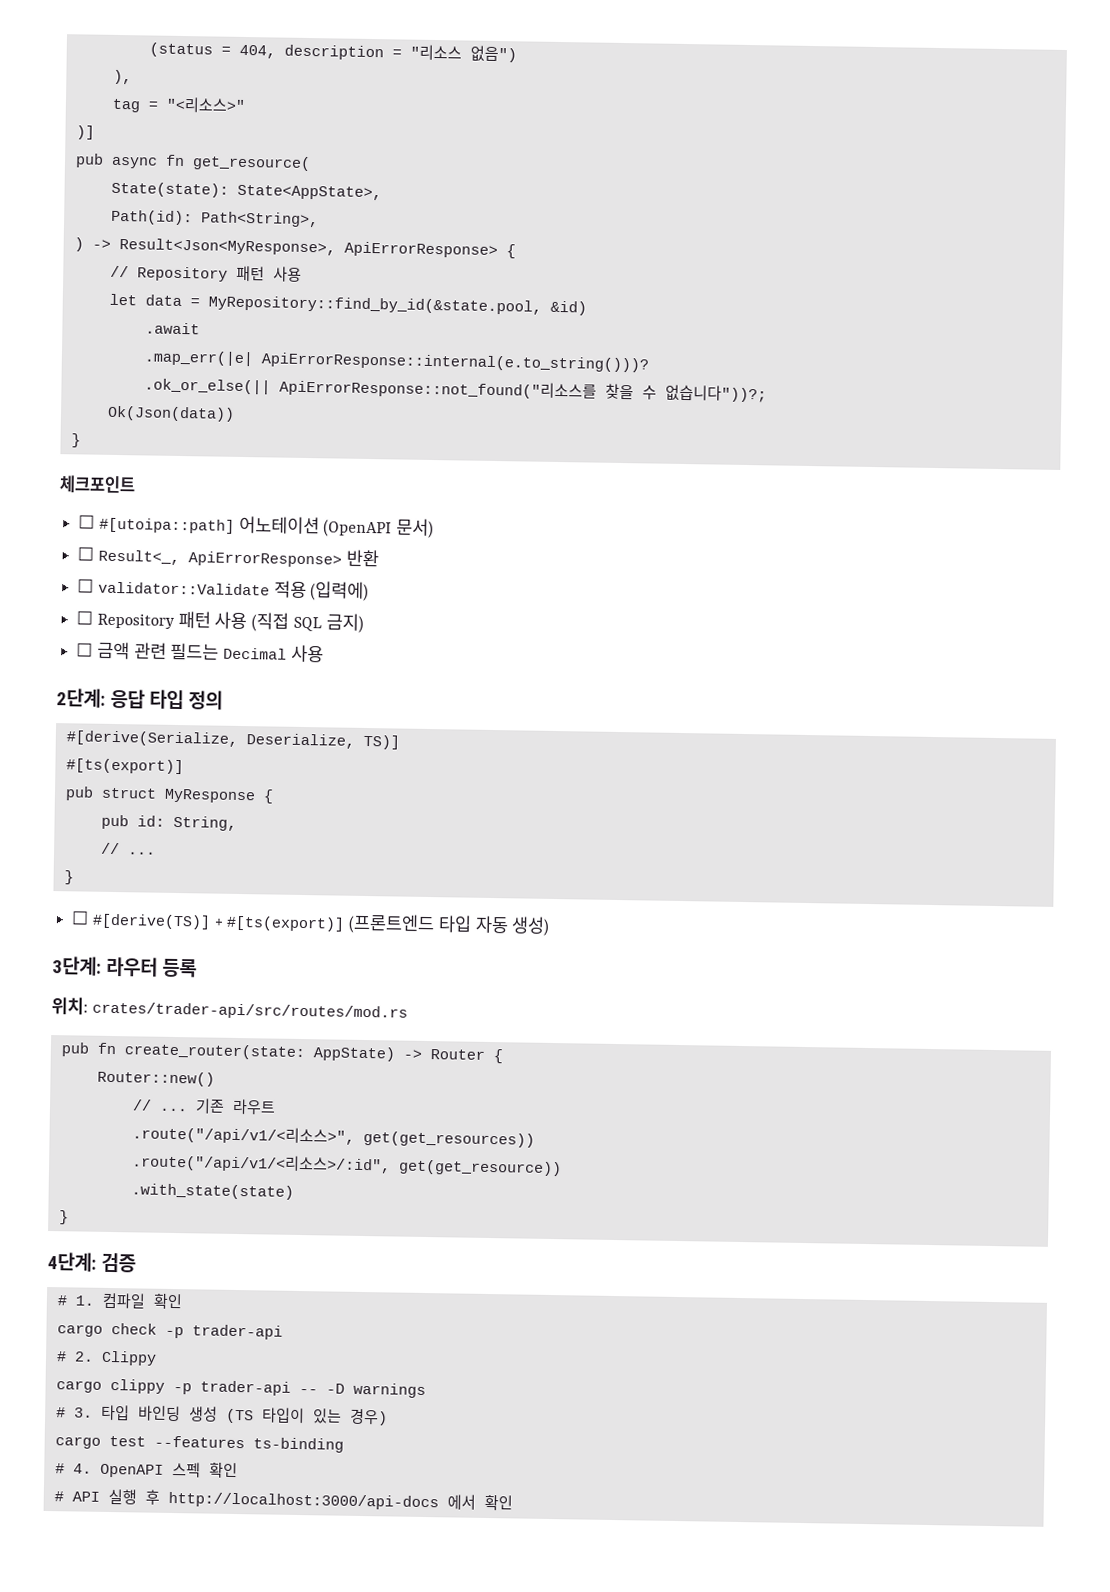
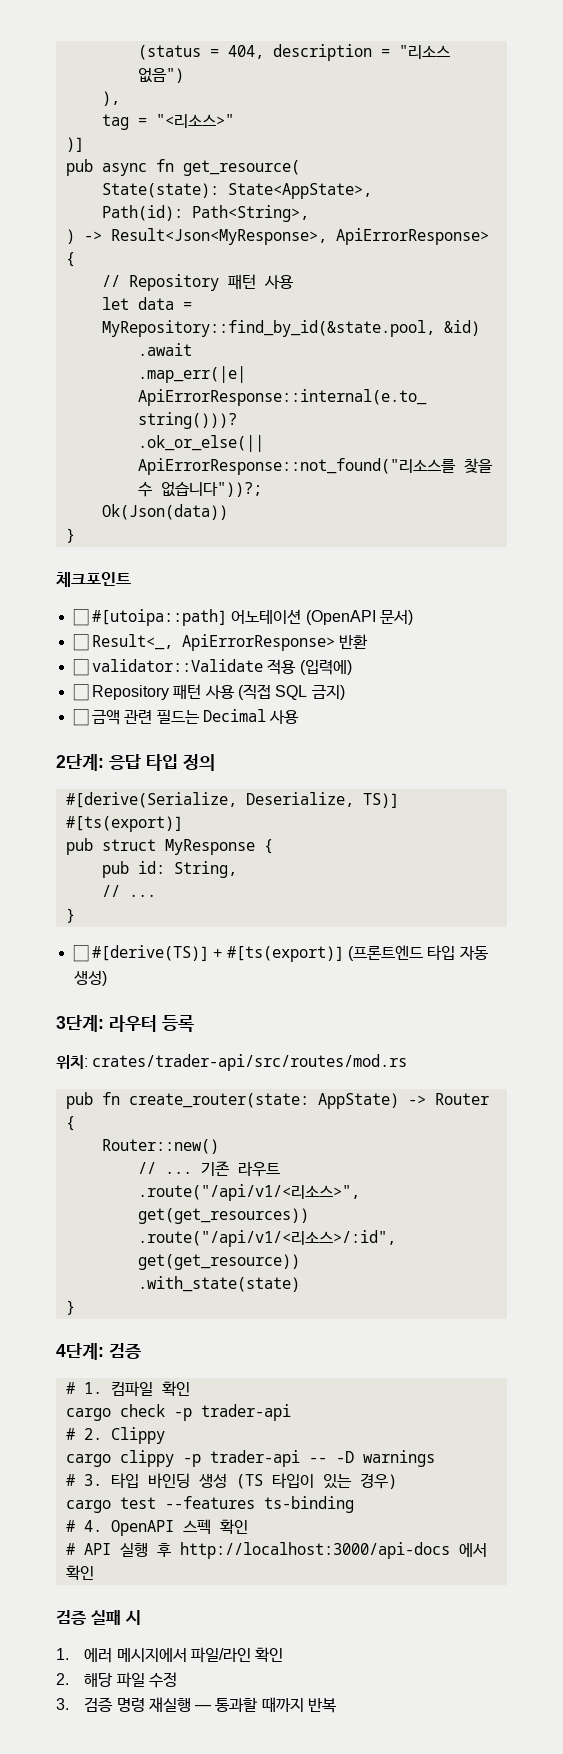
(513, 1502) none -> [56,1610,141,1625] [56,1647,284,1663] [56,1672,177,1688] [56,1697,338,1713] // 검증 실패 시 // 1. 에러 메시지에서 파일/라인 확인 // 2. 해당 파일 수정 // 3. 검증 명령 재실행 — 통과할 때까지 반복

